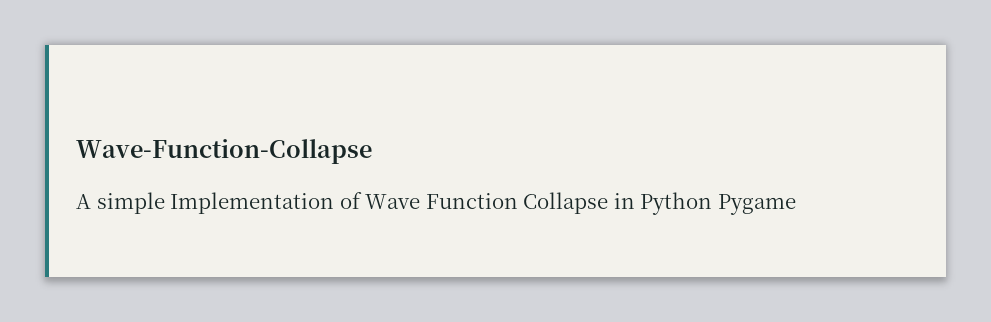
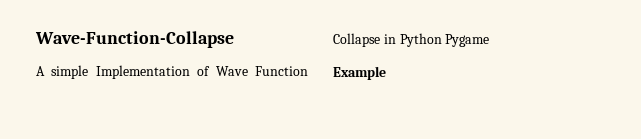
(796, 204) none -> [333,66,386,80] // Example

